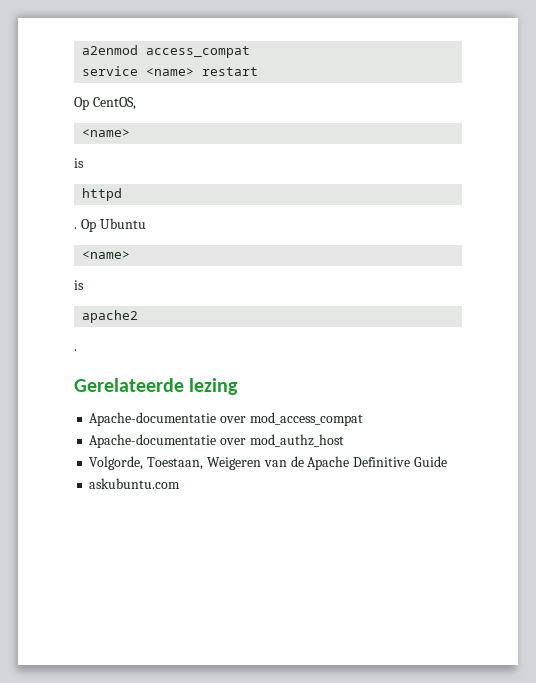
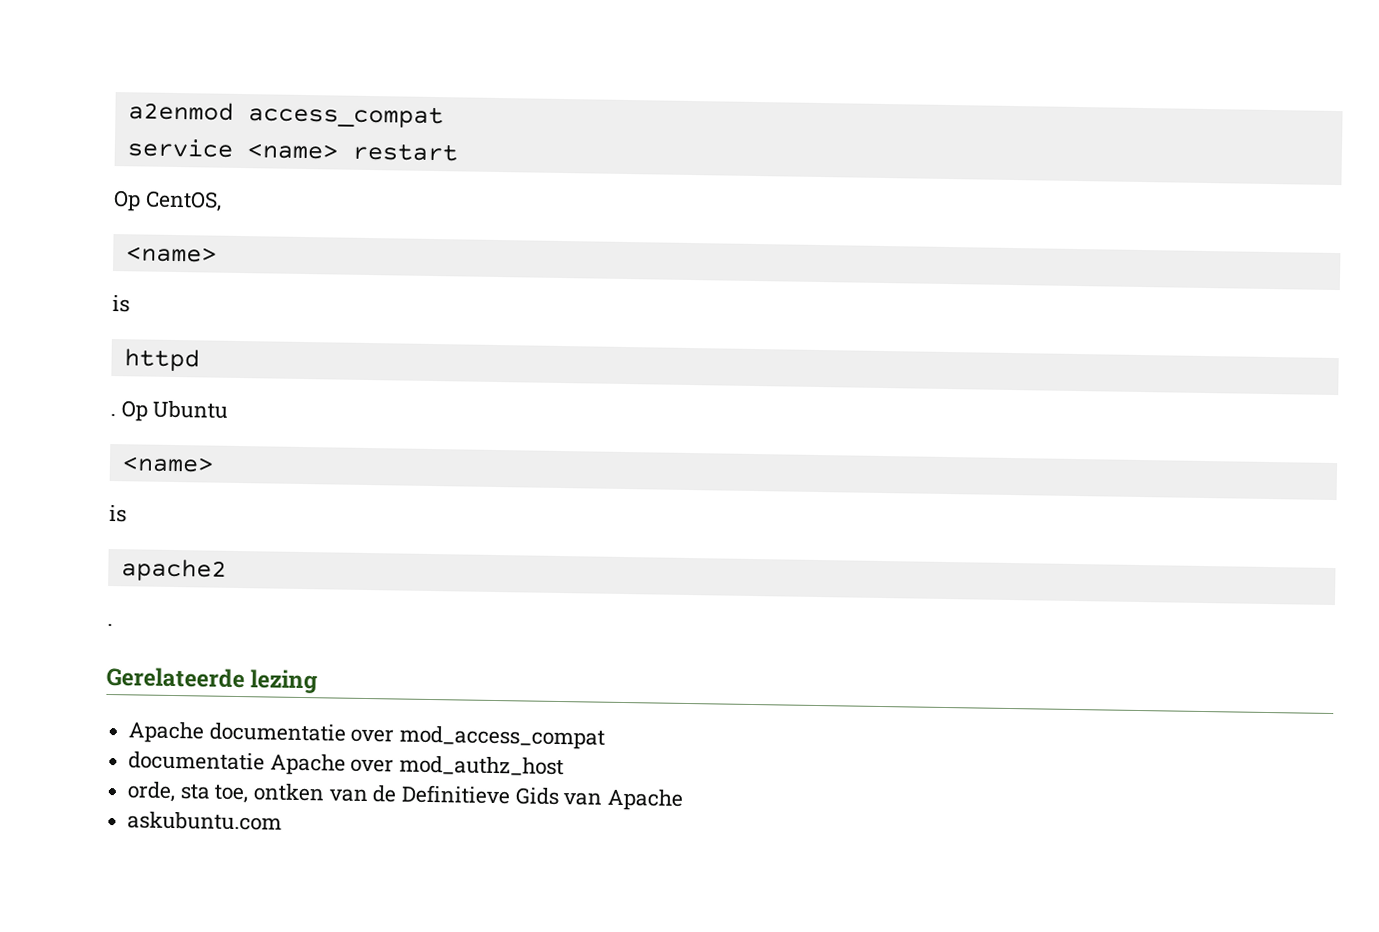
[89,412,217,426] Apache-documentatie -> [128,721,346,744] Apache documentatie
[89,434,217,448] Apache-documentatie -> [128,751,346,776] documentatie Apache
[89,456,447,470] Volgorde, Toestaan, Weigeren van de Apache Definitive Guide -> [127,781,684,811] orde, sta toe, ontken van de Definitieve Gids van Apache

